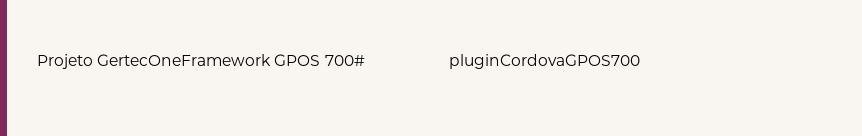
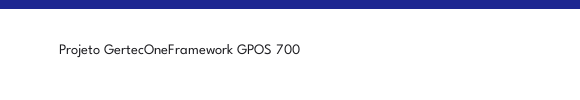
[324,54,640,69] 700# pluginCordovaGPOS700 -> [276,44,300,55] 700

